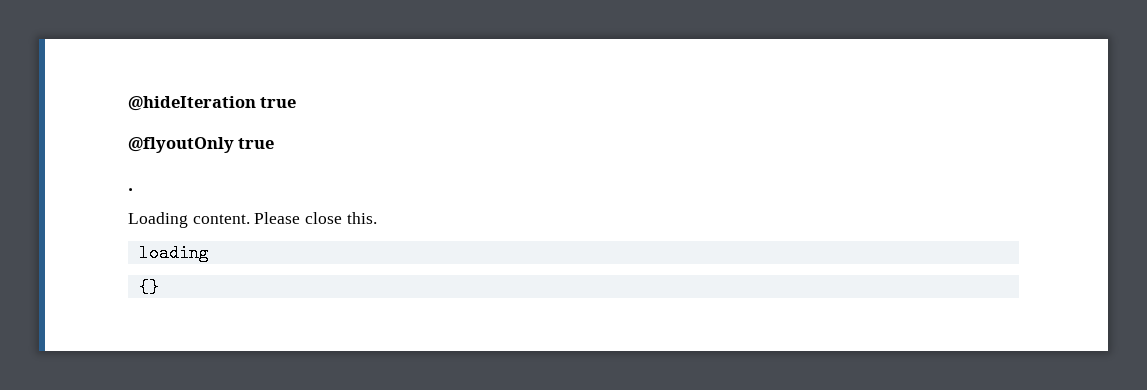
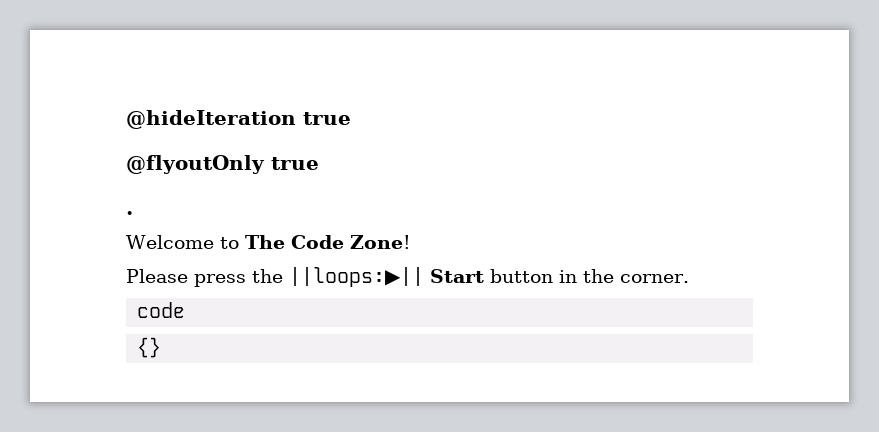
[128,212,377,228] [138,244,209,262] Loading content. Please close this. // loading -> [126,235,411,249] [126,267,689,287] [137,302,186,318] Welcome to The Code Zone! // Please press the ||loops:▶|| Start button in the corner. // code

